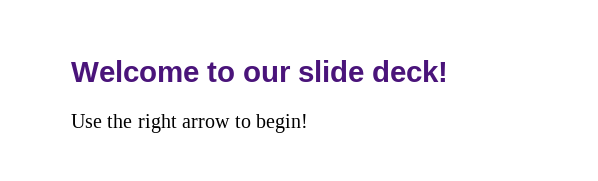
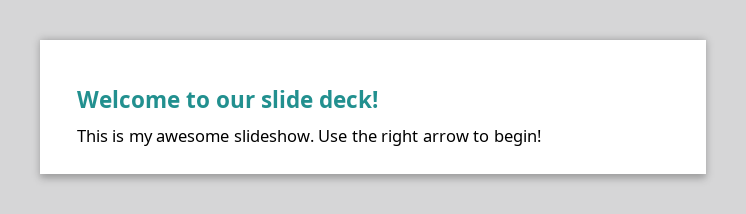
(448, 71) none -> [77,130,314,146] This is my awesome slideshow.

